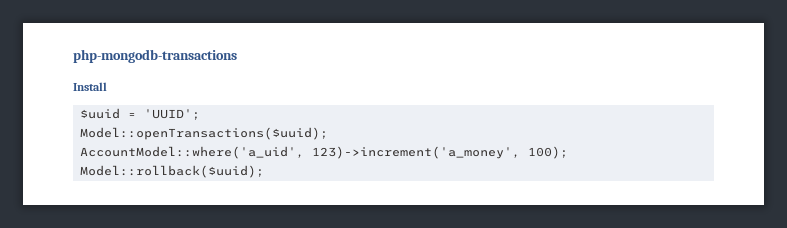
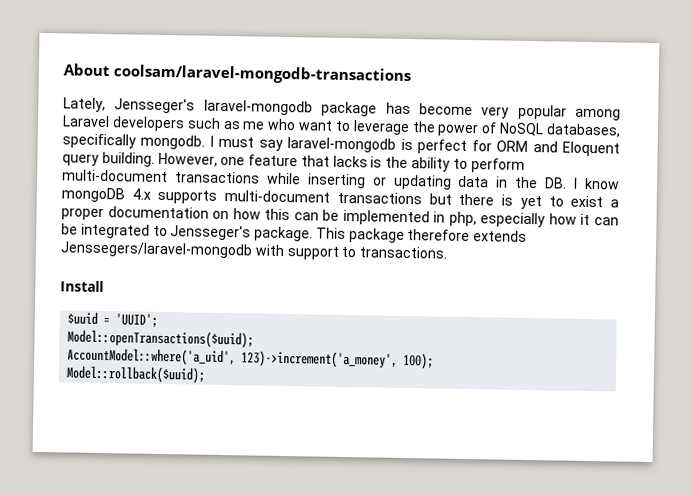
[73,49,237,63] php-mongodb-transactions -> [63,63,412,86] [63,97,621,121] [62,115,622,138] [62,133,620,157] [62,151,525,173] [62,169,621,190] [61,187,620,210] [61,206,620,228] [61,223,528,243] [60,241,449,260] About coolsam/laravel-mongodb-transactions // Lately, Jensseger's laravel-mongodb package has become very popular among Laravel developers such as me who want to leverage the power of NoSQL databases, specifically mongodb. I must say laravel-mongodb is perfect for ORM and Eloquent query building. However, one feature that lacks is the ability to perform multi-document transactions while inserting or updating data in the DB. I know mongoDB 4.x supports multi-document transactions but there is yet to exist a proper documentation on how this can be implemented in php, especially how it can be integrated to Jensseger's package. This package therefore extends Jenssegers/laravel-mongodb with support to transactions.

